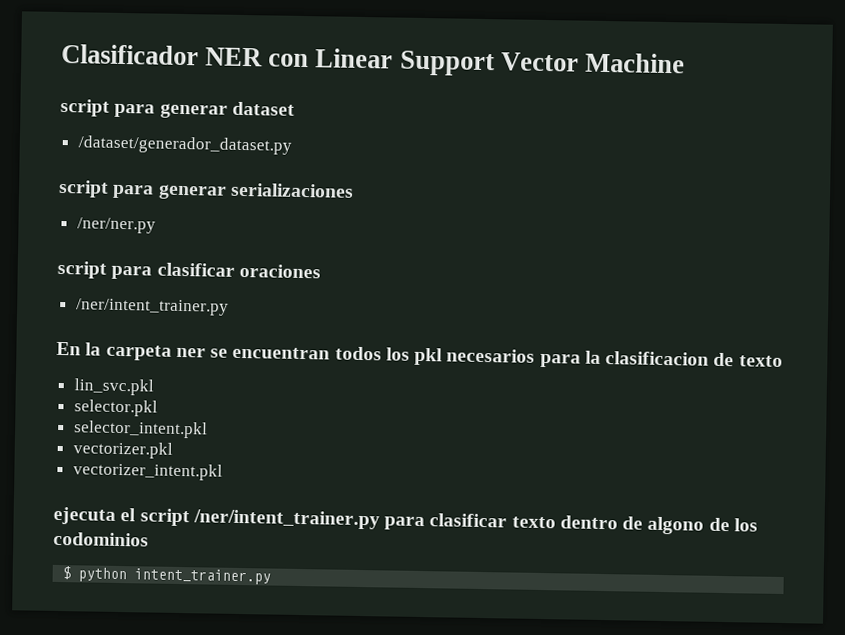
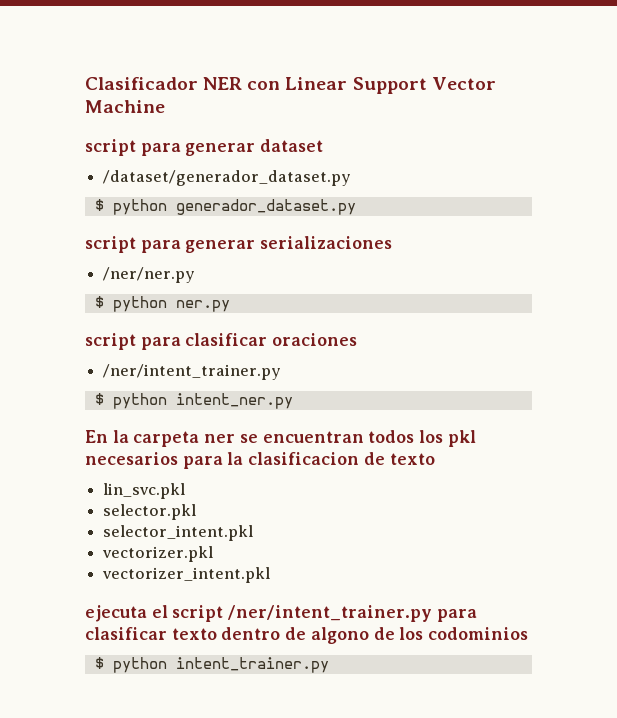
(292, 145) none -> [94,199,356,215] // $ python generador_dataset.py
(156, 225) none -> [94,296,230,312] // $ python ner.py
(229, 307) none -> [94,393,293,409] // $ python intent_ner.py

